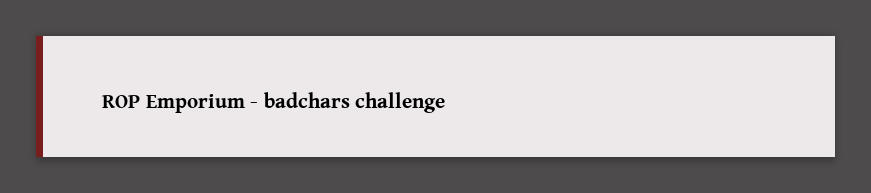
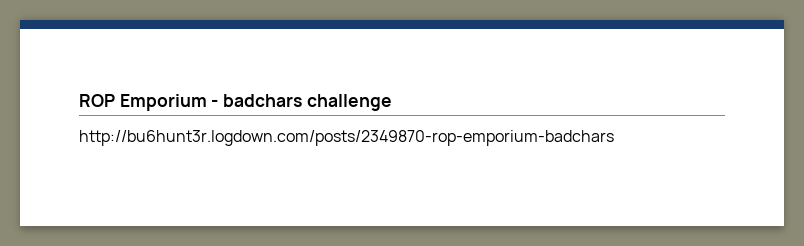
(446, 102) none -> [79,130,614,146] // http://bu6hunt3r.logdown.com/posts/2349870-rop-emporium-badchars

